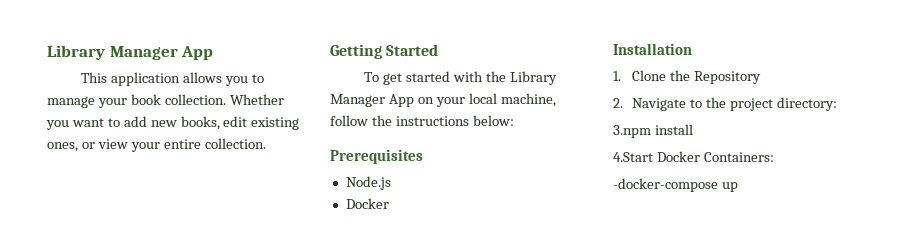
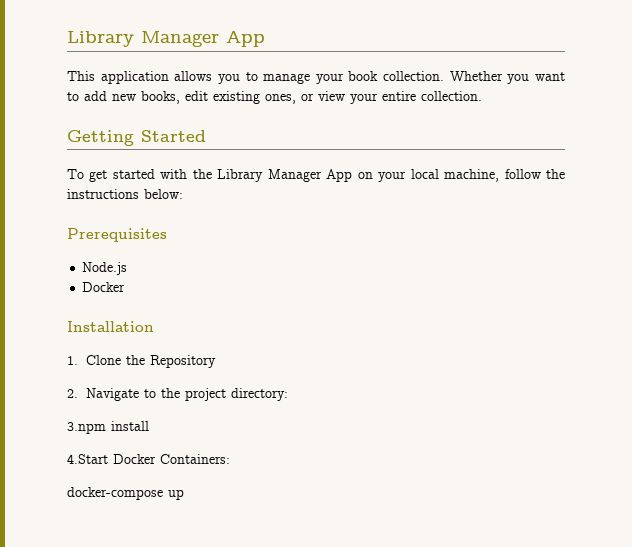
[613,178,718,192] -docker-compose -> [67,487,163,500] docker-compose

